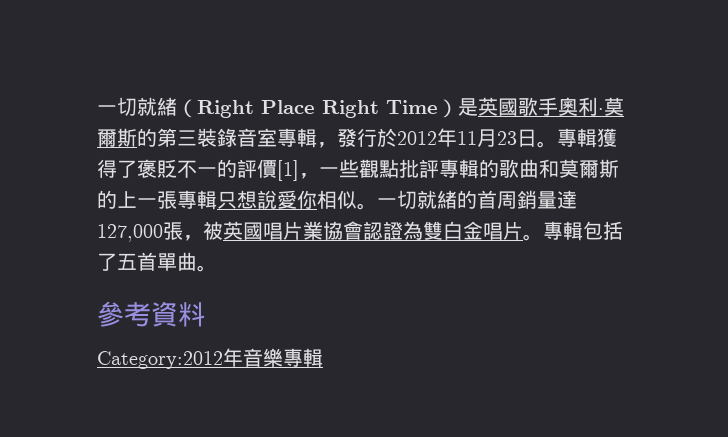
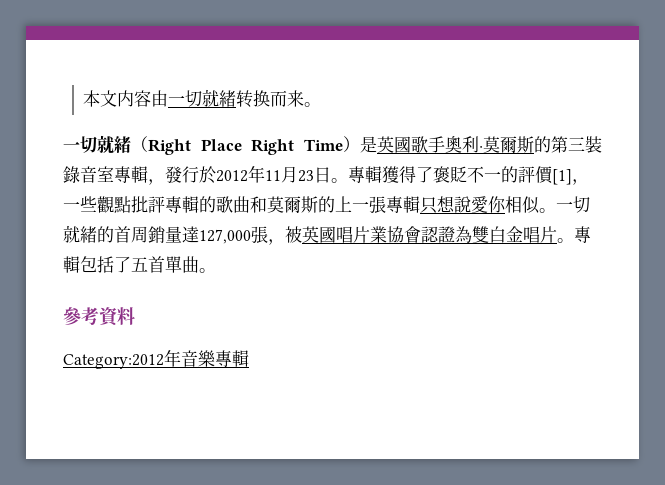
(97, 109) none -> [83,89,322,108] 本文内容由一切就緒转换而来。 //

